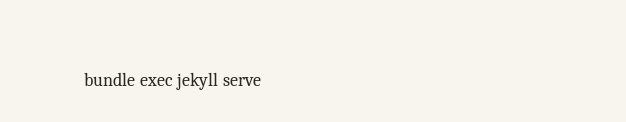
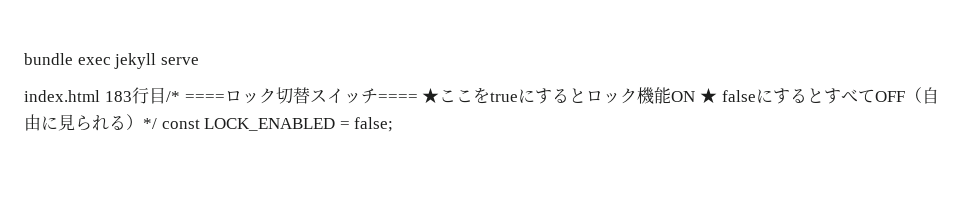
(262, 81) none -> [24,87,939,104] [24,114,394,132] // index.html 183行目/* ====ロック切替スイッチ==== ★ここをtrueにするとロック機能ON ★ falseにするとすべてOFF（自由に見られる）*/ const LOCK_ENABLED = false;

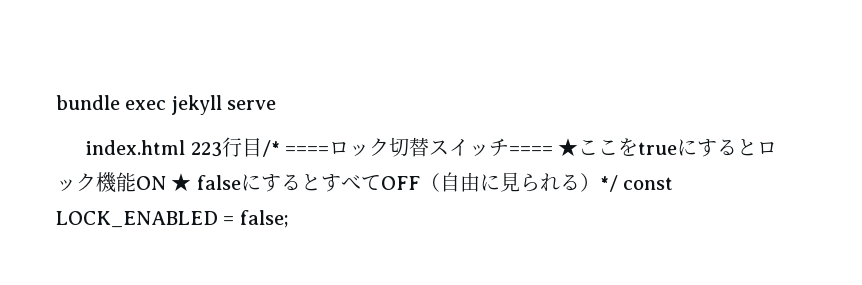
[104,91,132,102] 183 -> [190,142,222,157] 223

